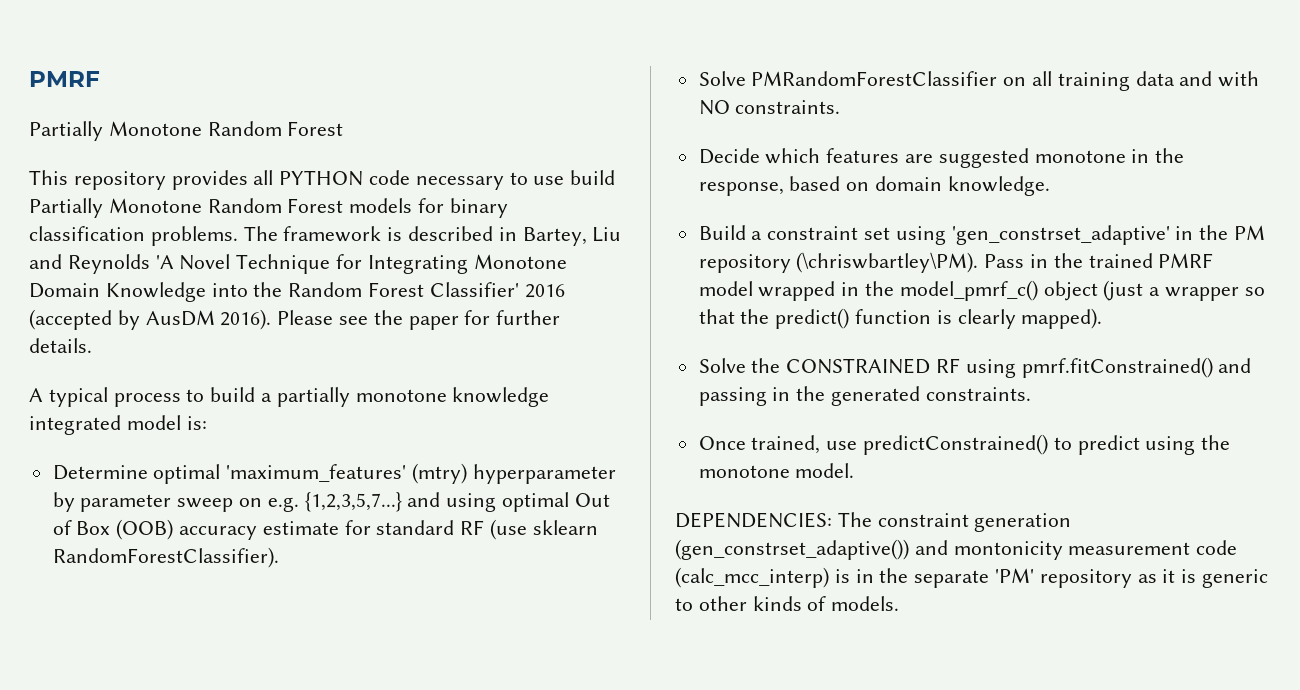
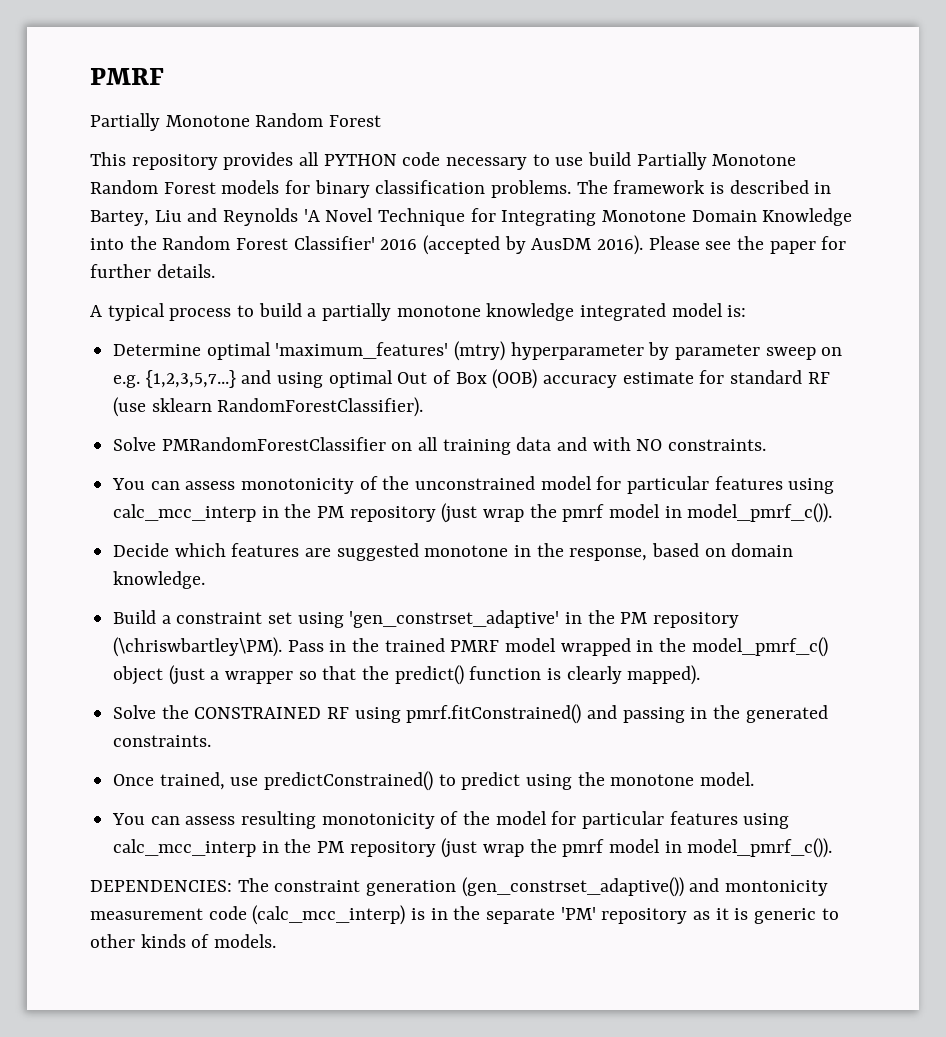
(841, 107) none -> [112,476,835,494] [113,503,833,523] // You can assess monotonicity of the unconstrained model for particular features using calc_mcc_interp in the PM repository (just wrap the pmrf model in model_pmrf_c()).
(855, 470) none -> [112,811,790,829] [113,838,833,858] // You can assess resulting monotonicity of the model for particular features using calc_mcc_interp in the PM repository (just wrap the pmrf model in model_pmrf_c()).

